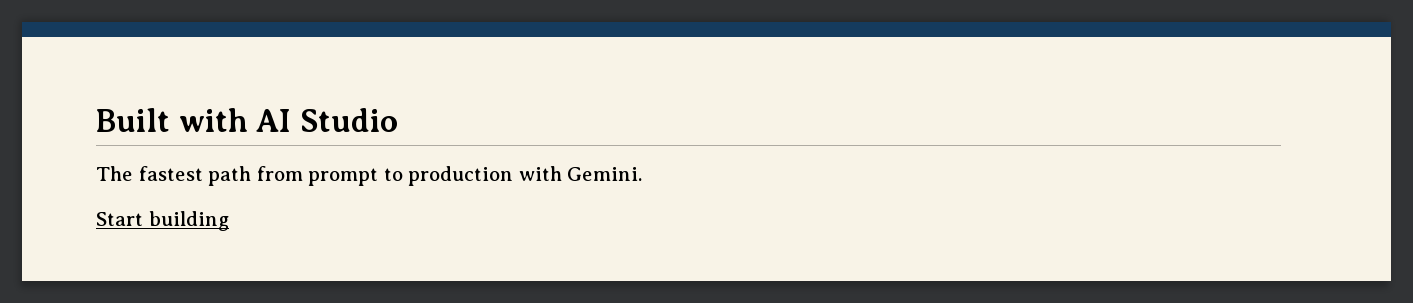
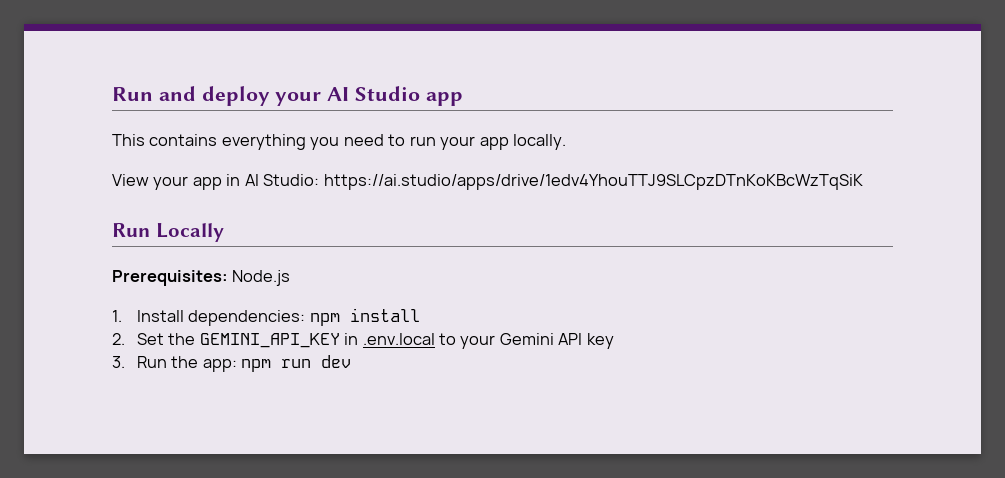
[96,108,398,132] [96,166,643,186] [96,211,229,231] Built with AI Studio // The fastest path from prompt to production with Gemini. // Start building -> [112,86,463,106] [112,134,567,150] [112,174,863,190] [112,223,224,242] [112,270,291,286] [112,308,420,326] [112,333,614,349] [112,355,352,372] Run and deploy your AI Studio app // This contains everything you need to run your app locally. // View your app in AI Studio: https://ai.studio/apps/drive/1edv4YhouTTJ9SLCpzDTnKoKBcWzTqSiK // Run Locally // Prerequisites: Node.js // 1. Install dependencies: npm install // 2. Set the GEMINI_API_KEY in .env.local to your Gemini API key // 3. Run the app: npm run dev

